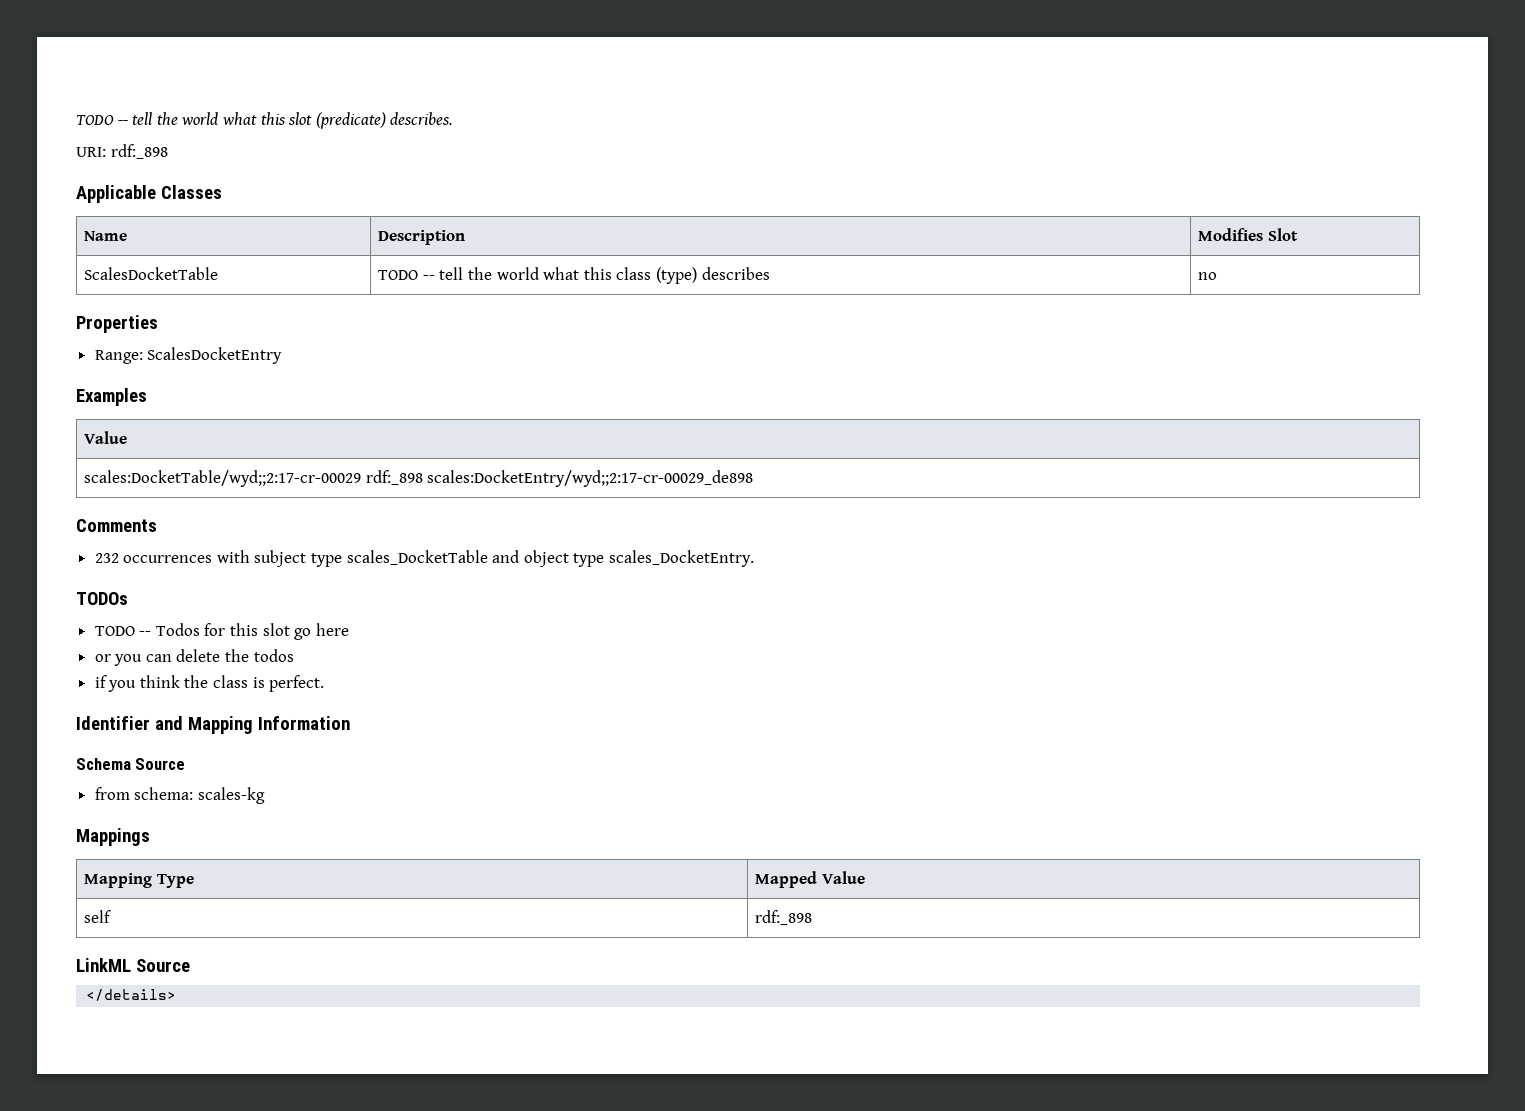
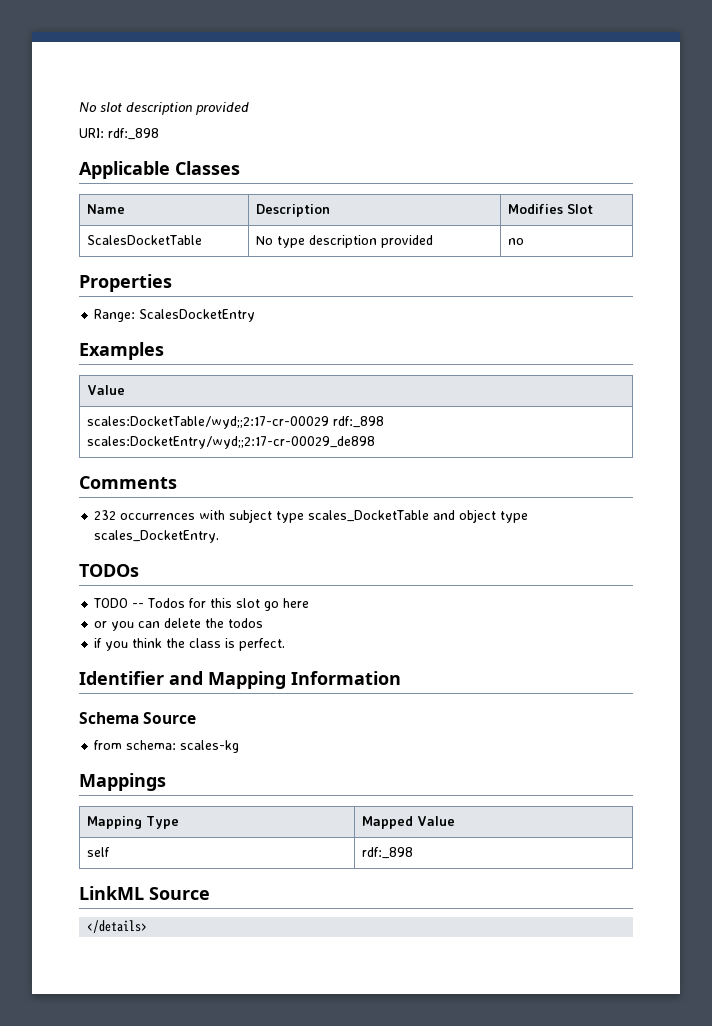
[76,112,454,129] TODO -- tell the world what this slot (predicate) describes. -> [79,102,249,115] No slot description provided
[378,267,770,284] TODO -- tell the world what this class (type) describes -> [255,235,433,248] No type description provided

